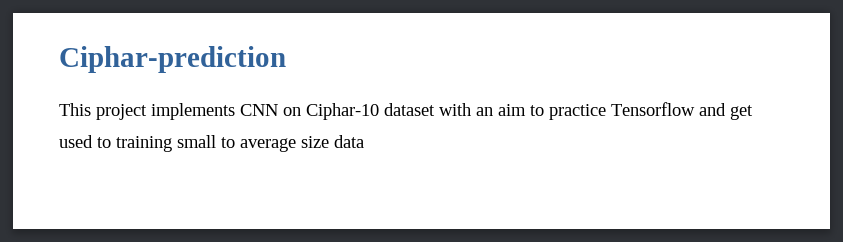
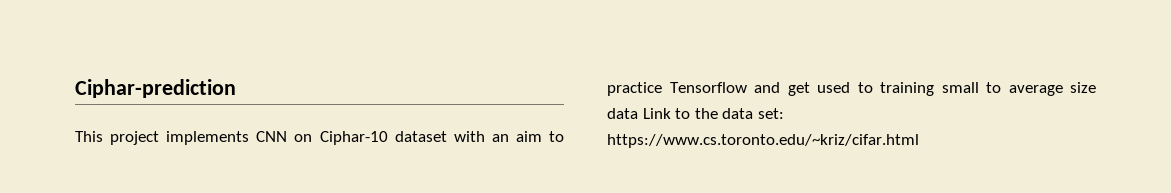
(364, 141) none -> [642,108,784,119] [607,134,919,148] Link to the data set: https://www.cs.toronto.edu/~kriz/cifar.html

